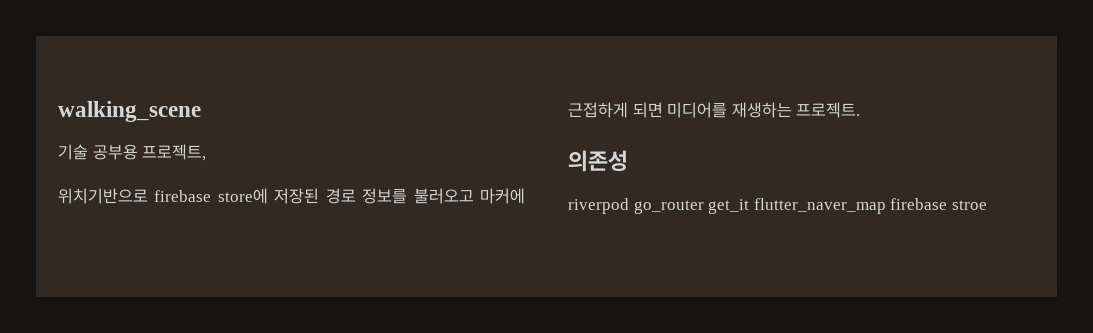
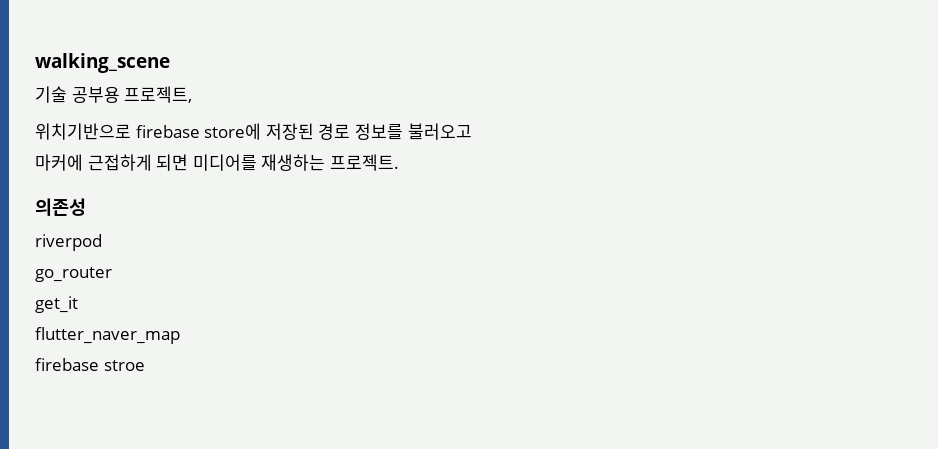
(474, 196) none -> (472, 131) //
(629, 206) none -> (102, 242) //
(704, 207) none -> (112, 274) //
(750, 206) none -> (78, 304) //
(886, 206) none -> (180, 335) //

